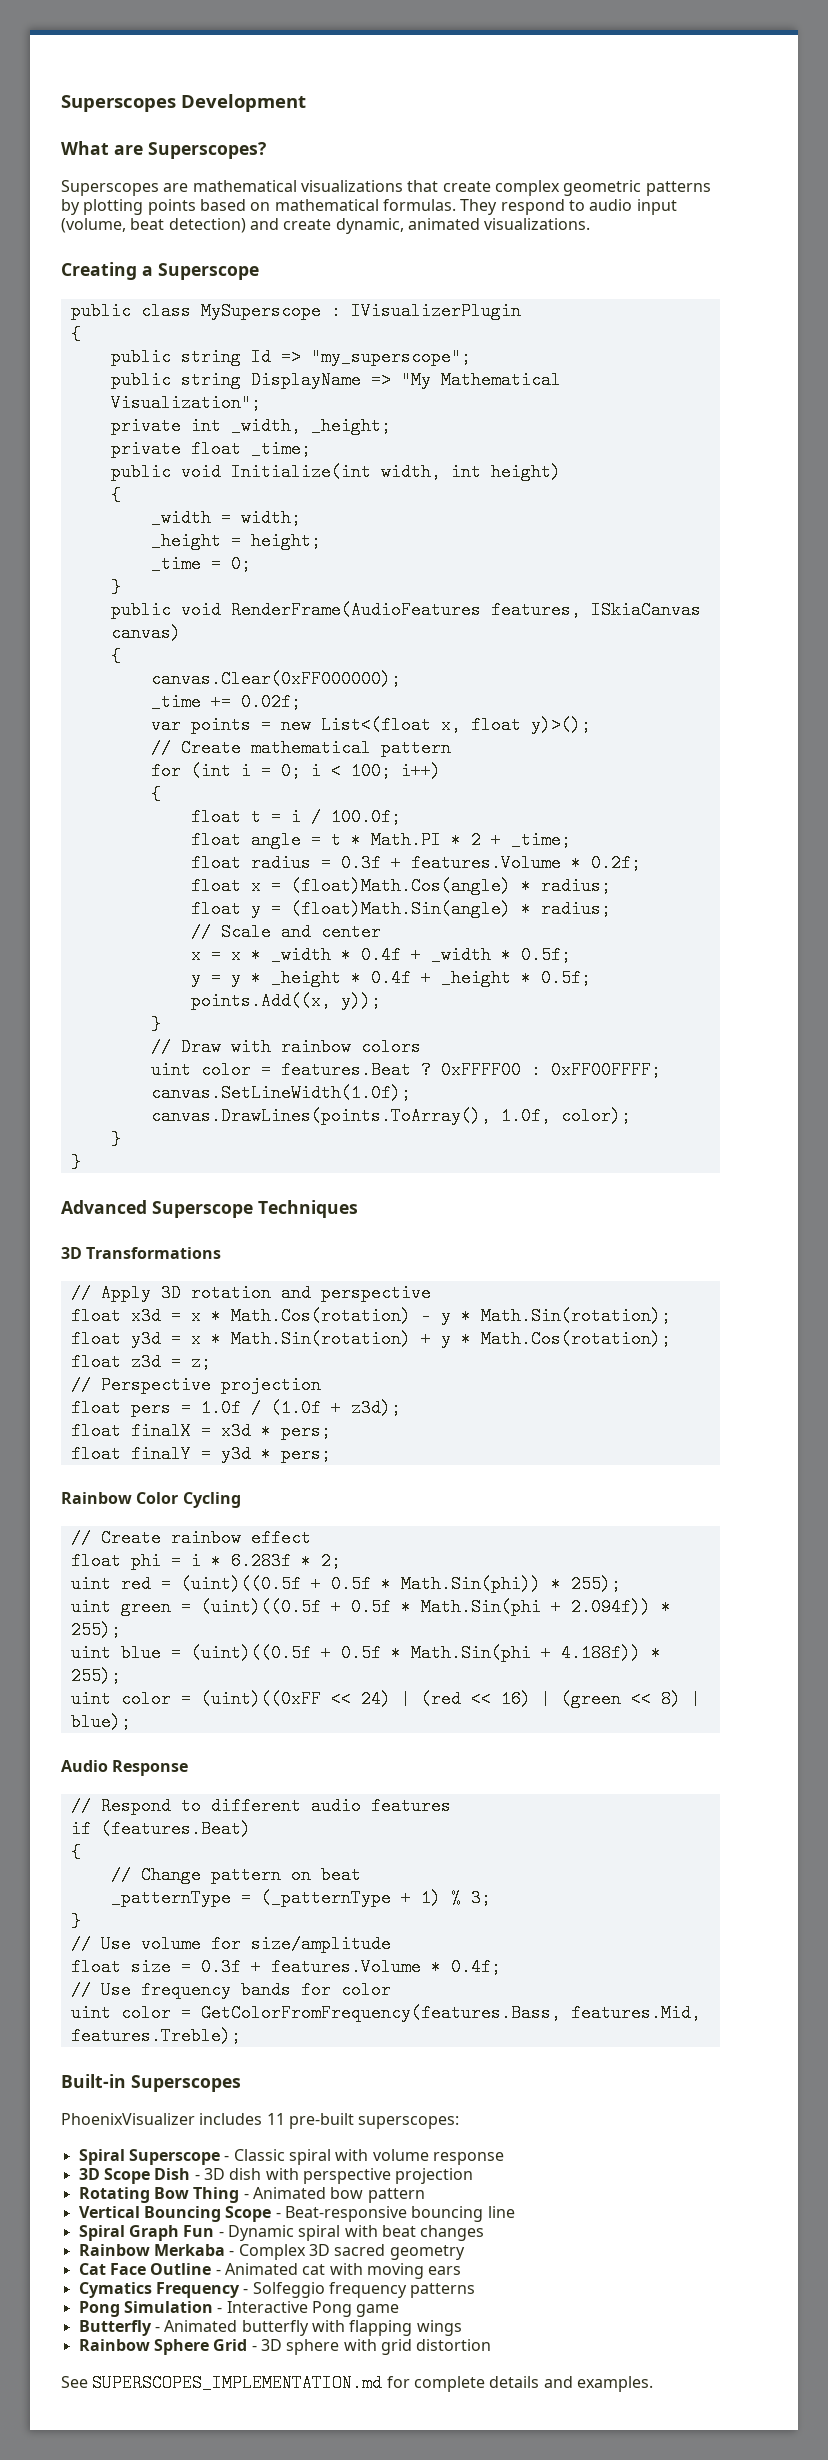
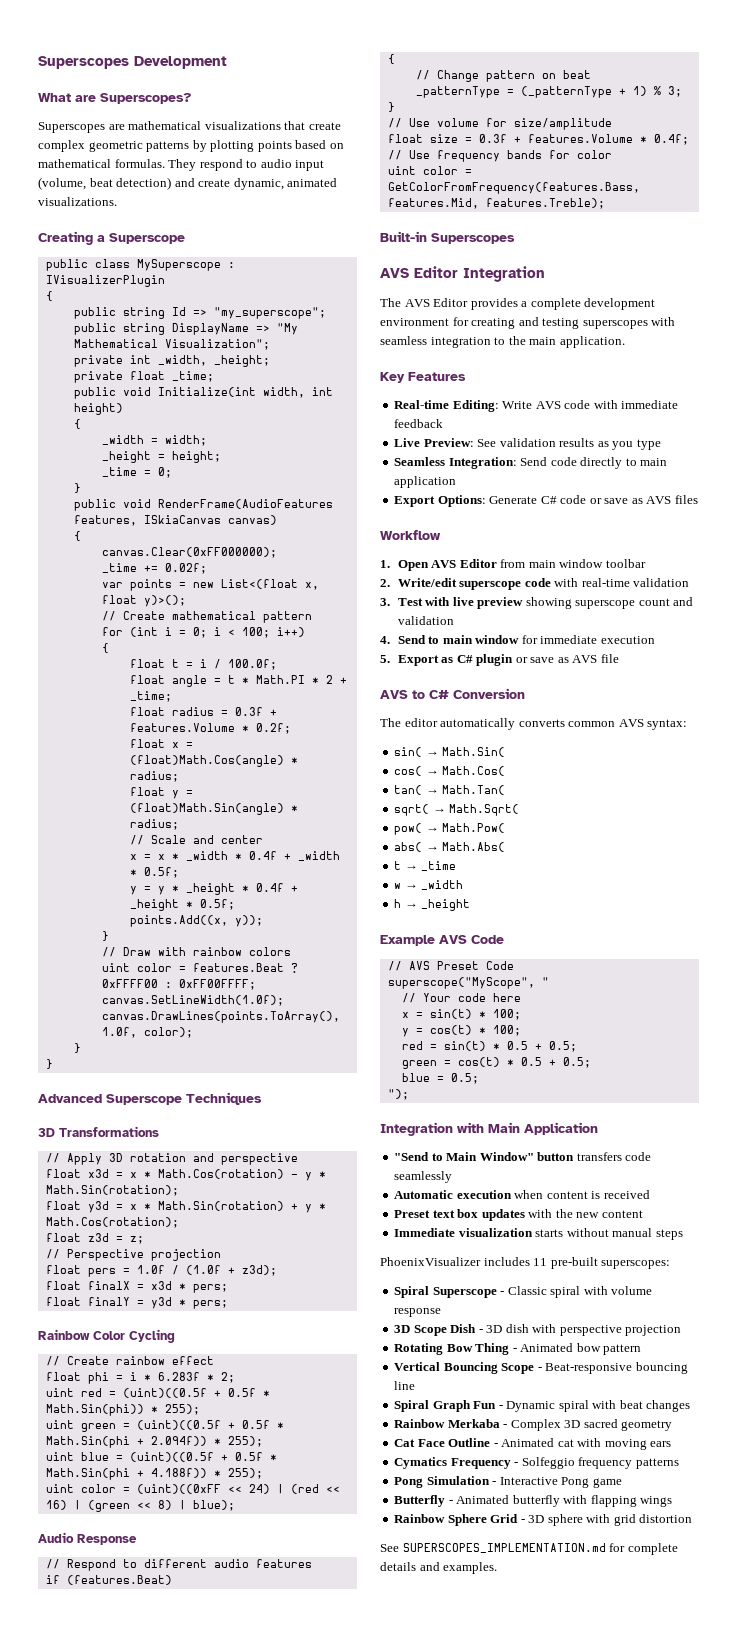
(241, 2083) none -> [380,266,545,282] [380,298,656,310] [380,317,676,329] [380,336,625,348] [380,372,466,383] [394,400,679,412] [394,419,444,428] [394,438,661,450] [394,457,668,469] [394,476,457,488] [394,495,698,507] [380,530,441,540] [380,559,646,571] [380,578,690,590] [380,597,694,609] [397,616,454,625] [380,635,655,644] [380,654,619,666] [380,688,525,699] [380,718,688,730] [394,747,506,757] [394,766,506,776] [394,785,506,795] [394,804,520,816] [394,823,506,835] [394,842,506,852] [394,861,457,871] [394,880,464,890] [394,899,471,911] [380,935,504,946] [387,961,514,971] [387,977,549,989] [401,993,521,1003] [401,1009,521,1020] [401,1025,521,1037] [401,1041,577,1052] [401,1057,591,1069] [401,1073,479,1084] [387,1089,409,1100] [380,1122,598,1136] [394,1152,652,1161] [394,1171,453,1183] [394,1190,650,1199] [394,1209,643,1221] [394,1228,683,1240] // AVS Editor Integration // The AVS Editor provides a complete development environment for creating and testing superscopes with seamless integration to the main application. // Key Features // Real-time Editing: Write AVS code with immediate feedback // Live Preview: See validation results as you type // Seamless Integration: Send code directly to main application // Export Options: Generate C# code or save as AVS files // Workflow // 1. Open AVS Editor from main window toolbar // 2. Write/edit superscope code with real-time validation // 3. Test with live preview showing superscope count and validation // 4. Send to main window for immediate execution // 5. Export as C# plugin or save as AVS file // AVS to C# Conversion // The editor automatically converts common AVS syntax: // sin( → Math.Sin( // cos( → Math.Cos( // tan( → Math.Tan( // sqrt( → Math.Sqrt( // pow( → Math.Pow( // abs( → Math.Abs( // t → _time // w → _width // h → _height // Example AVS Code // // AVS Preset Code // superscope("MyScope", " // // Your code here // x = sin(t) * 100; // y = cos(t) * 100; // red = sin(t) * 0.5 + 0.5; // green = cos(t) * 0.5 + 0.5; // blue = 0.5; // "); // Integration with Main Application // "Send to Main Window" button transfers code seamlessly // Automatic execution when content is received // Preset text box updates with the new content // Immediate visualization starts without manual steps

